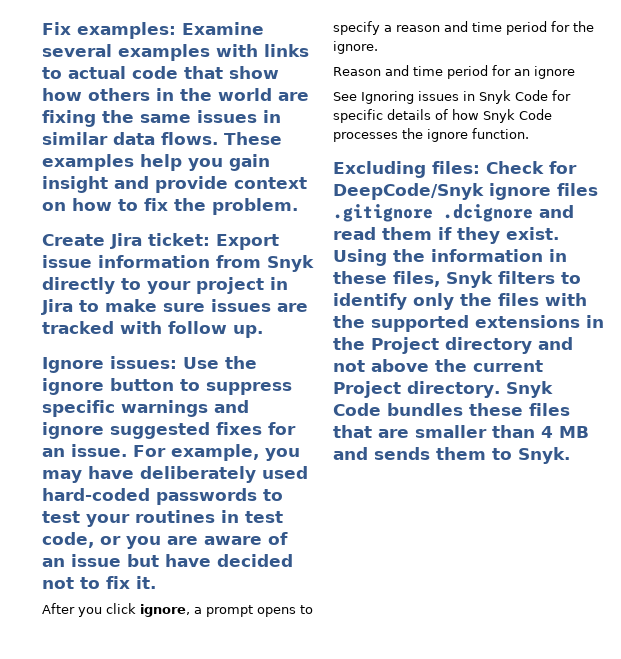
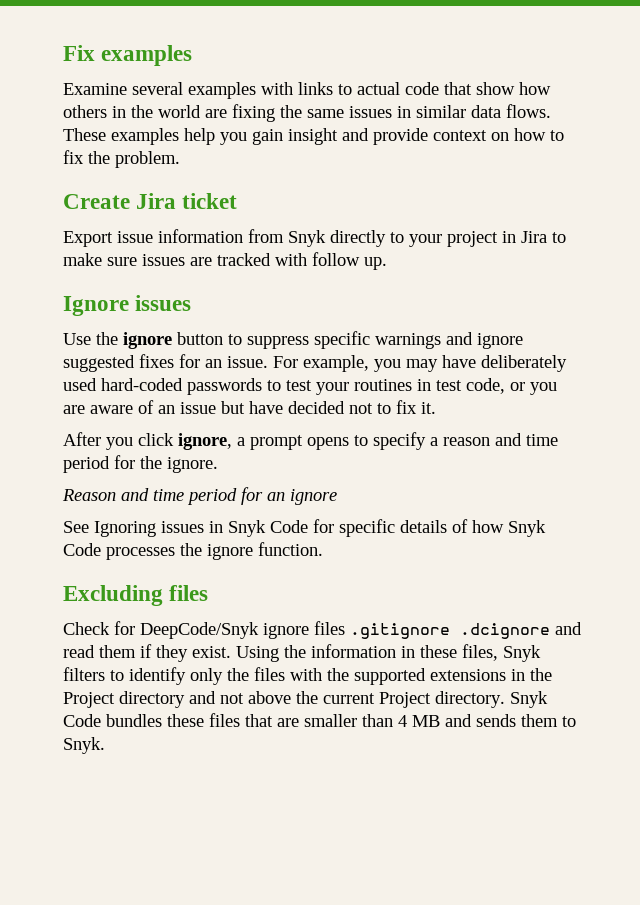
[77,22,176,39] examples: -> [101,45,193,66] examples //
[148,233,210,246] ticket: -> [182,193,238,209] ticket //
[110,356,177,369] issues: -> [135,295,192,311] issues //
[432,161,480,174] files: -> [169,585,209,601] files //

